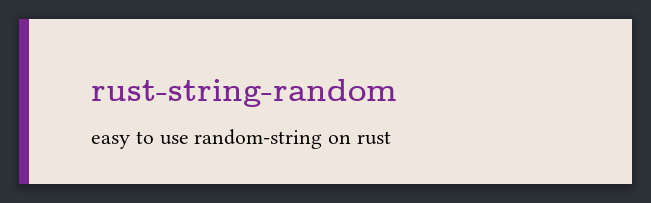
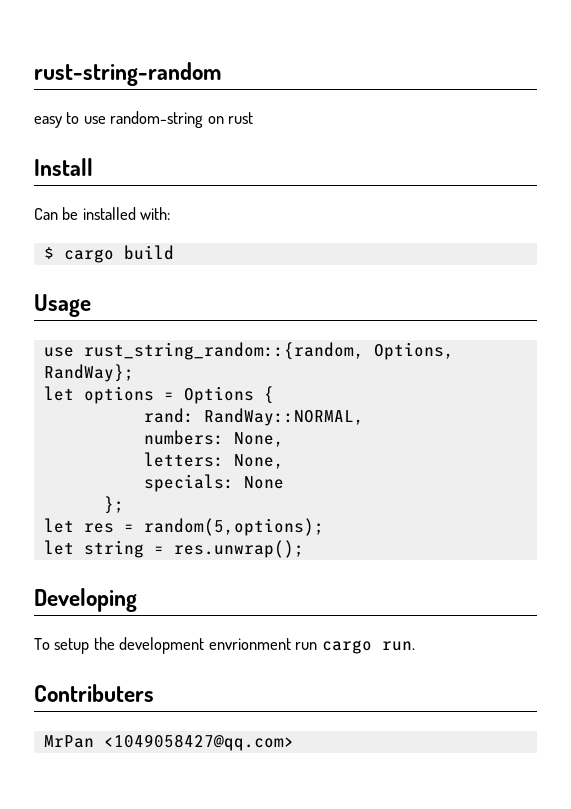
(392, 138) none -> [34,158,93,176] [34,207,171,220] [43,245,174,263] [34,294,91,317] [43,342,454,360] [43,364,134,382] [43,386,274,404] [143,408,364,426] [143,430,284,447] [143,452,284,469] [143,474,284,492] [103,496,124,514] [43,518,324,536] [43,540,304,558] [34,588,137,612] [34,637,415,654] [34,684,154,702] [43,734,294,751] // Install // Can be installed with: // $ cargo build // Usage // use rust_string_random::{random, Options, RandWay}; // let options = Options { // rand: RandWay::NORMAL, // numbers: None, // letters: None, // specials: None // }; // let res = random(5,options); // let string = res.unwrap(); // Developing // To setup the development envrionment run cargo run. // Contributers // MrPan <1049058427@qq.com>

